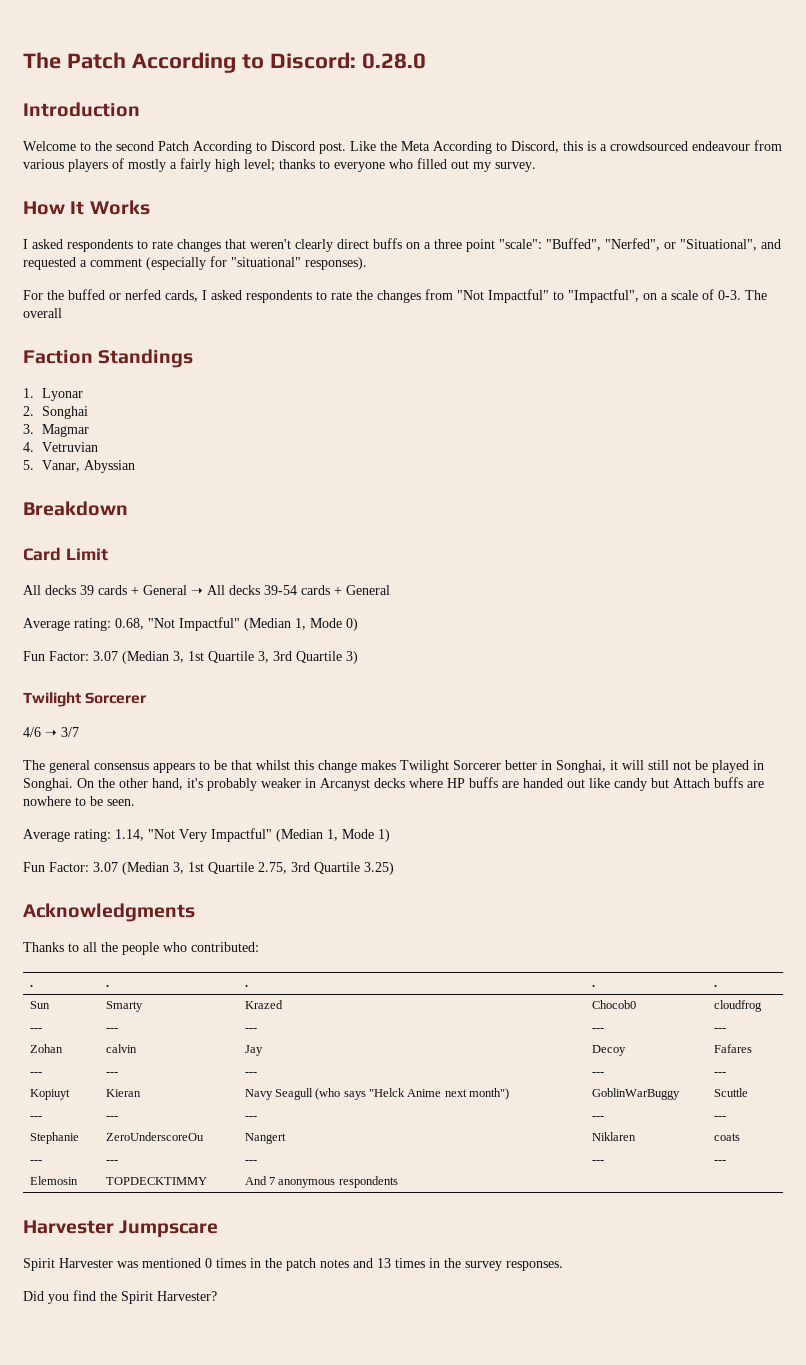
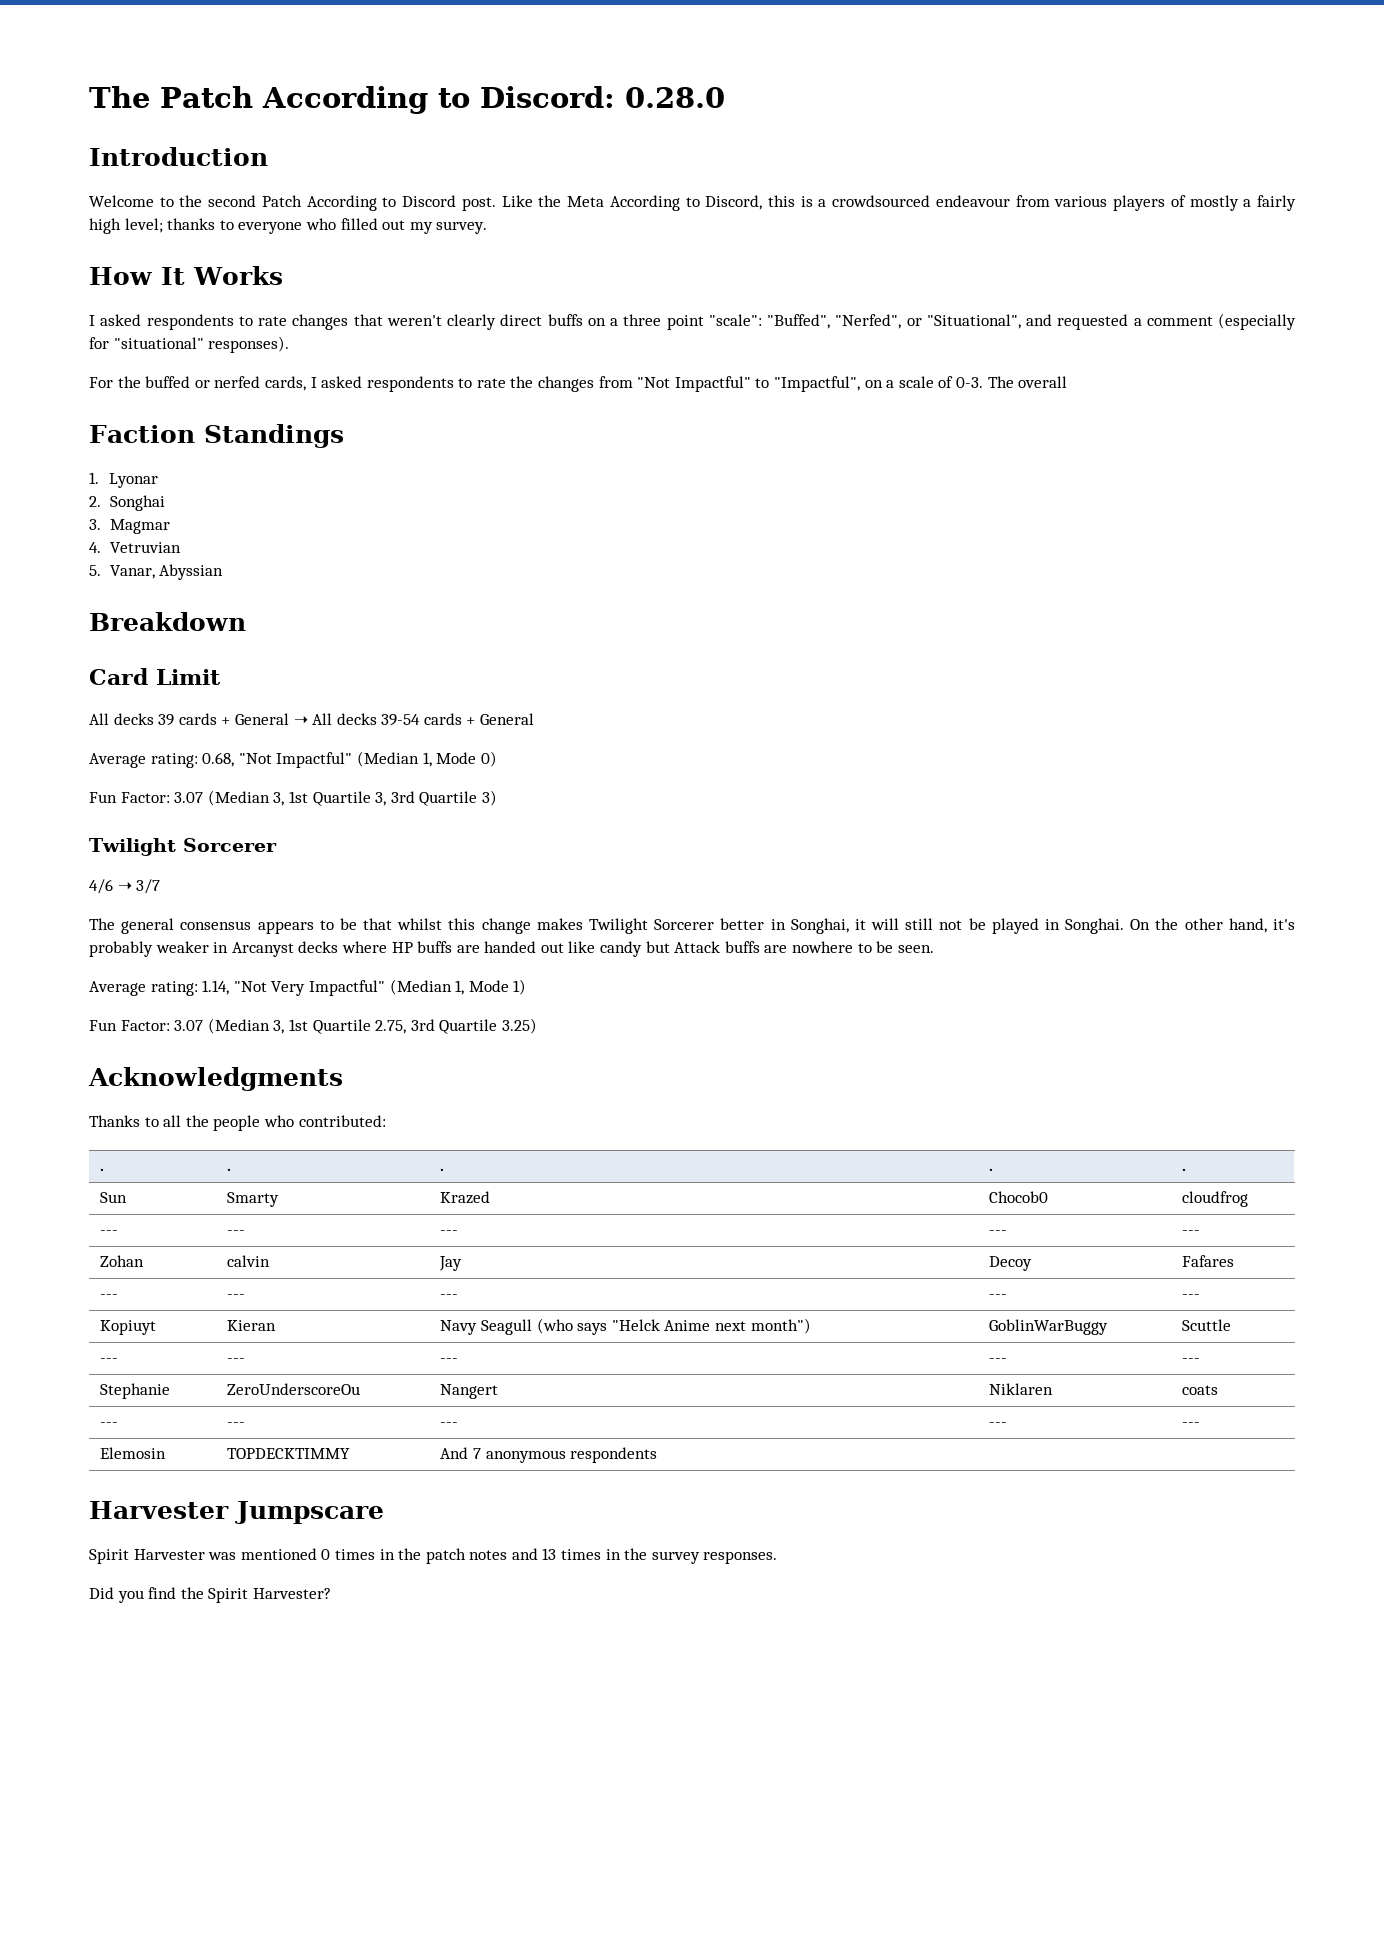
[673,778,710,788] Attach -> [674,941,721,953] Attack

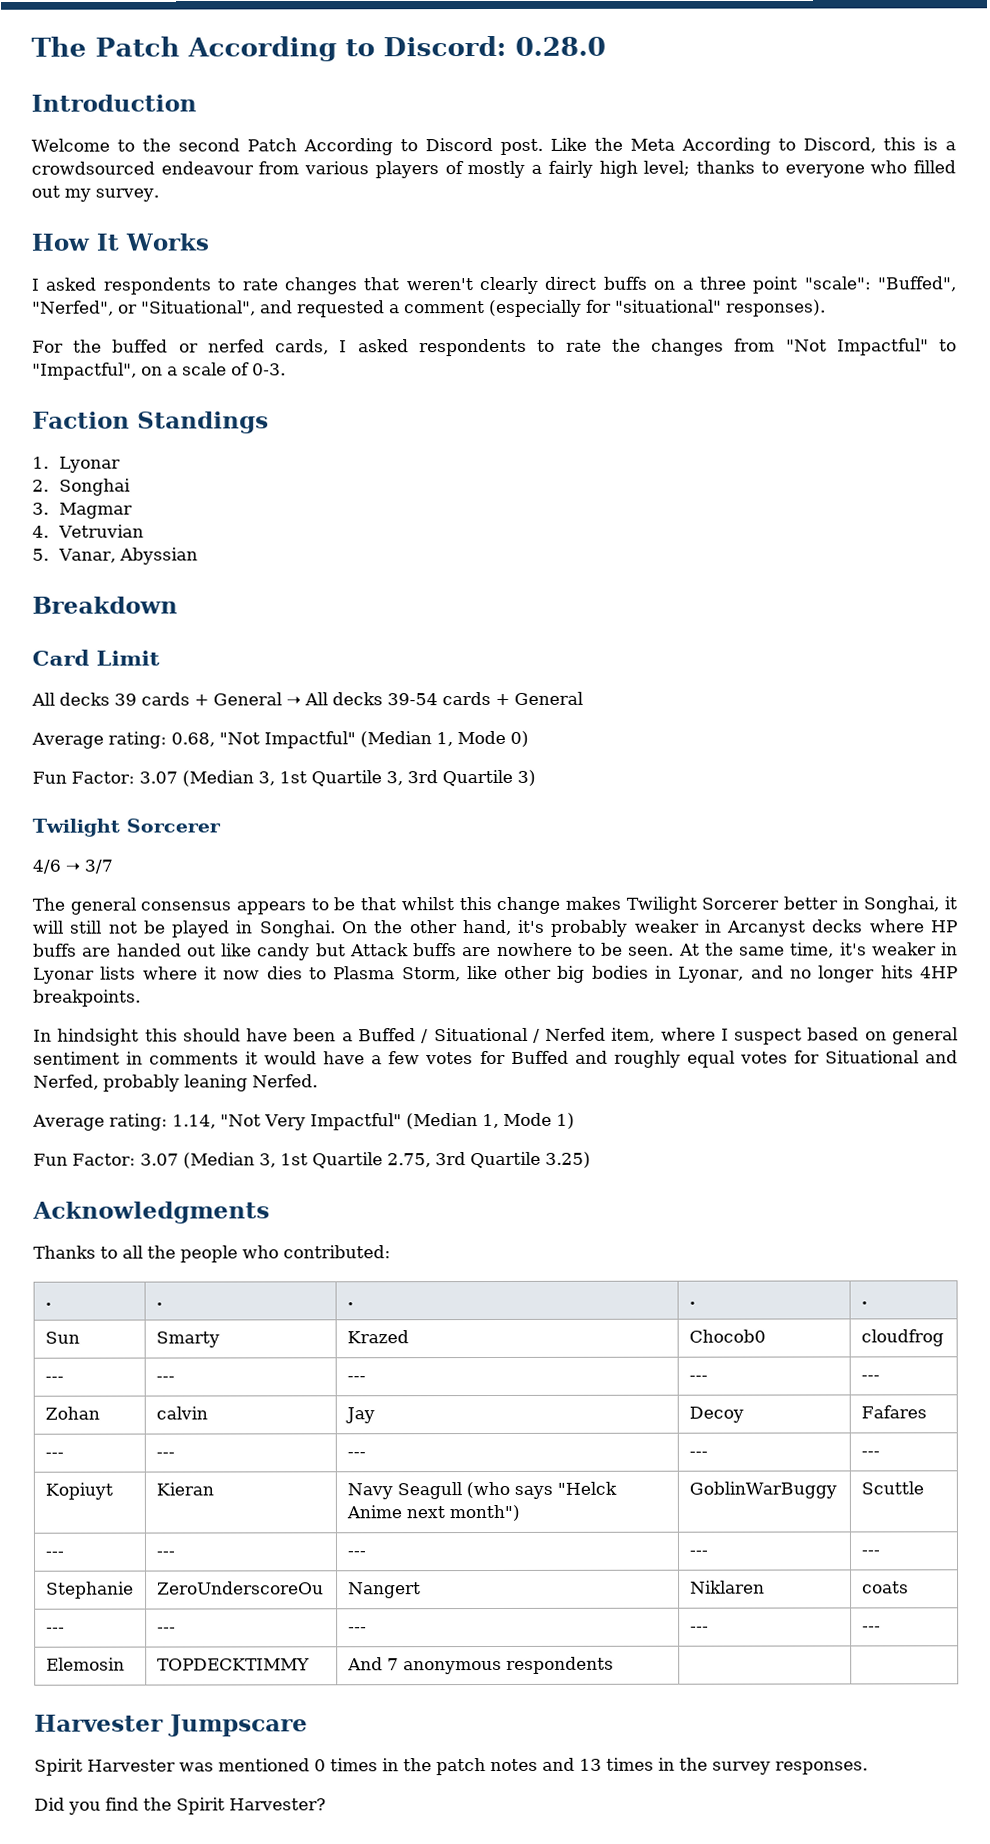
[987,376,1068,388] The overall -> (286, 369) none
(934, 949) none -> [678,942,958,958] [33,965,959,984] [33,989,141,1007] [33,1027,959,1046] [33,1050,958,1068] [33,1074,318,1092] At the same time, it's weaker in Lyonar lists where it now dies to Plasma Storm, like other big bodies in Lyonar, and no longer hits 4HP breakpoints. // In hindsight this should have been a Buffed / Situational / Nerfed item, where I suspect based on general sentiment in comments it would have a few votes for Buffed and roughly equal votes for Situational and Nerfed, probably leaning Nerfed.

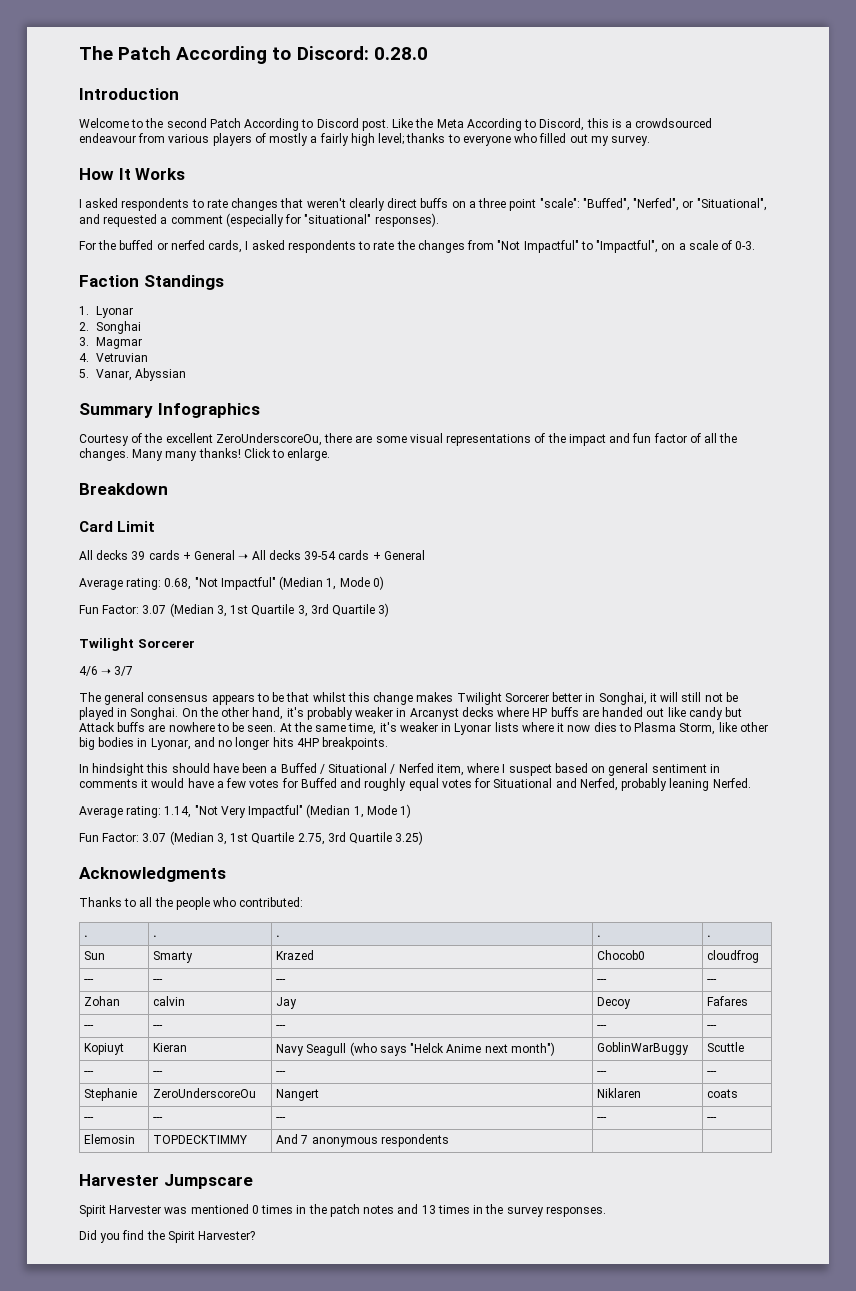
(198, 556) none -> [79,403,260,418] [79,433,738,446] [79,448,331,461] // Summary Infographics // Courtesy of the excellent ZeroUnderscoreOu, there are some visual representations of the impact and fun factor of all the changes. Many many thanks! Click to enlarge.

